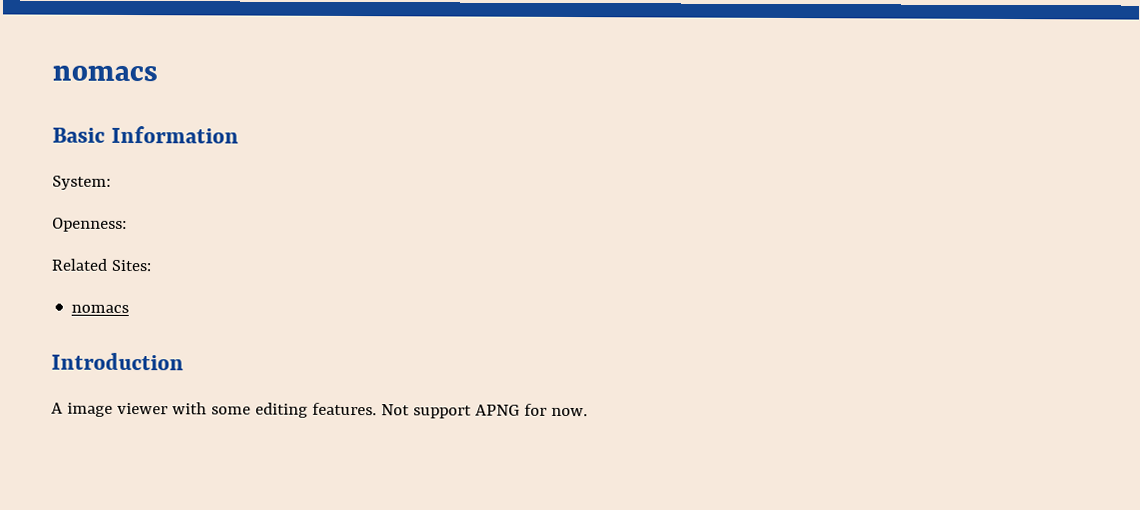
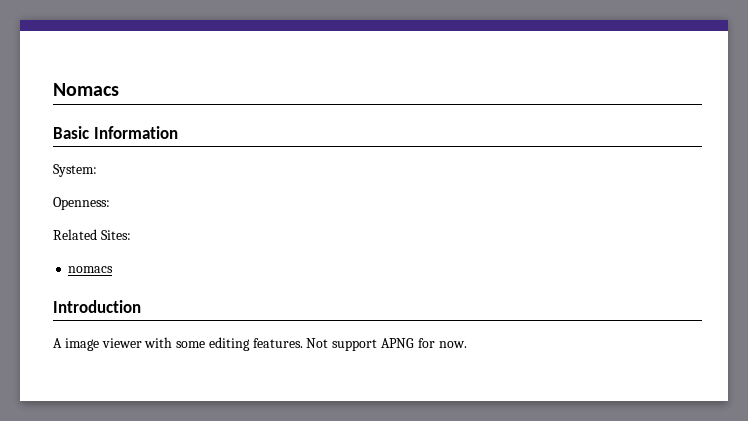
[52,65,158,82] nomacs -> [53,83,119,96] Nomacs

